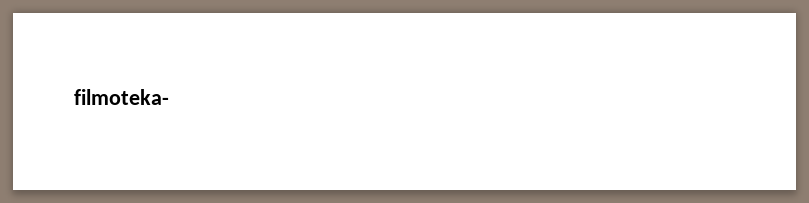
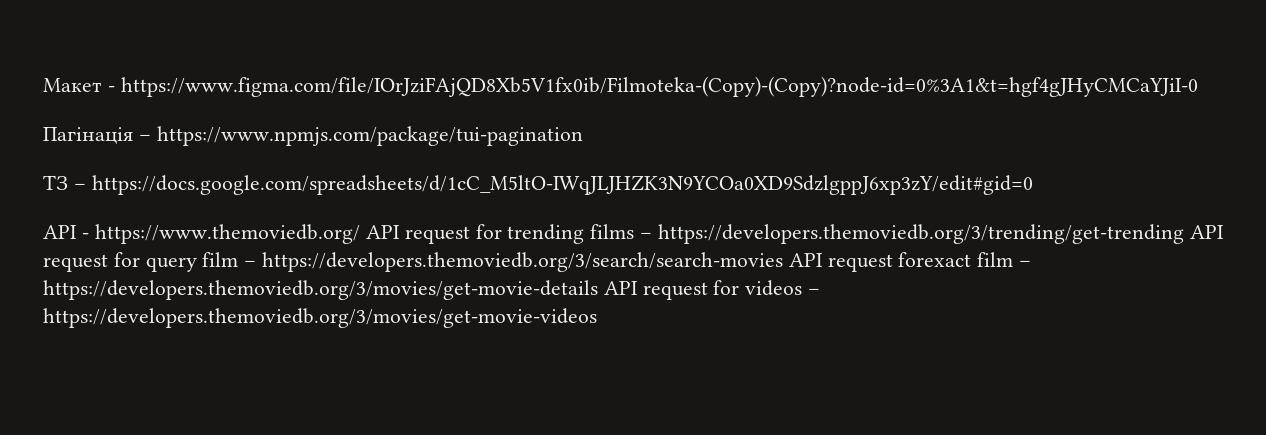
[74,89,169,105] filmoteka- -> [43,76,1198,97] [43,126,583,146] [43,175,1033,195] [43,224,1224,244] [43,252,1032,272] [43,280,821,300] [43,308,597,328] Макет - https://www.figma.com/file/IOrJziFAjQD8Xb5V1fx0ib/Filmoteka-(Copy)-(Copy)?node-id=0%3A1&t=hgf4gJHyCMCaYJiI-0 // Пагінація – https://www.npmjs.com/package/tui-pagination // ТЗ – https://docs.google.com/spreadsheets/d/1cC_M5ltO-IWqJLJHZK3N9YCOa0XD9SdzlgppJ6xp3zY/edit#gid=0 // API - https://www.themoviedb.org/ API request for trending films – https://developers.themoviedb.org/3/trending/get-trending API request for query film – https://developers.themoviedb.org/3/search/search-movies API request forexact film – https://developers.themoviedb.org/3/movies/get-movie-details API request for videos – https://developers.themoviedb.org/3/movies/get-movie-videos

